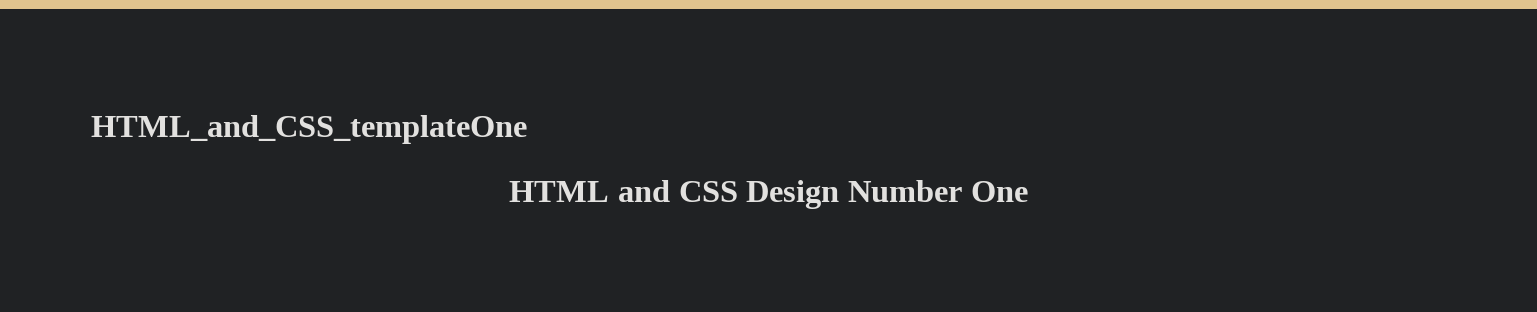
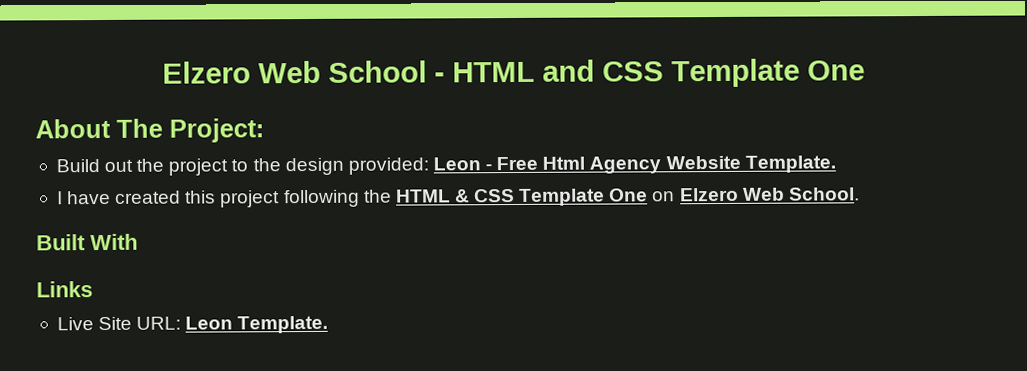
[91,115,527,144] HTML_and_CSS_templateOne // -> [161,60,445,84] Elzero Web School -
[746,180,1028,209] Design Number One -> [670,58,865,88] [35,118,264,143] [55,155,836,176] [56,187,860,208] [36,233,138,251] [36,281,93,298] [56,315,329,334] Template One // About The Project: // Build out the project to the design provided: Leon - Free Html Agency Website Template. // I have created this project following the HTML & CSS Template One on Elzero Web School. // Built With // Links // Live Site URL: Leon Template.

